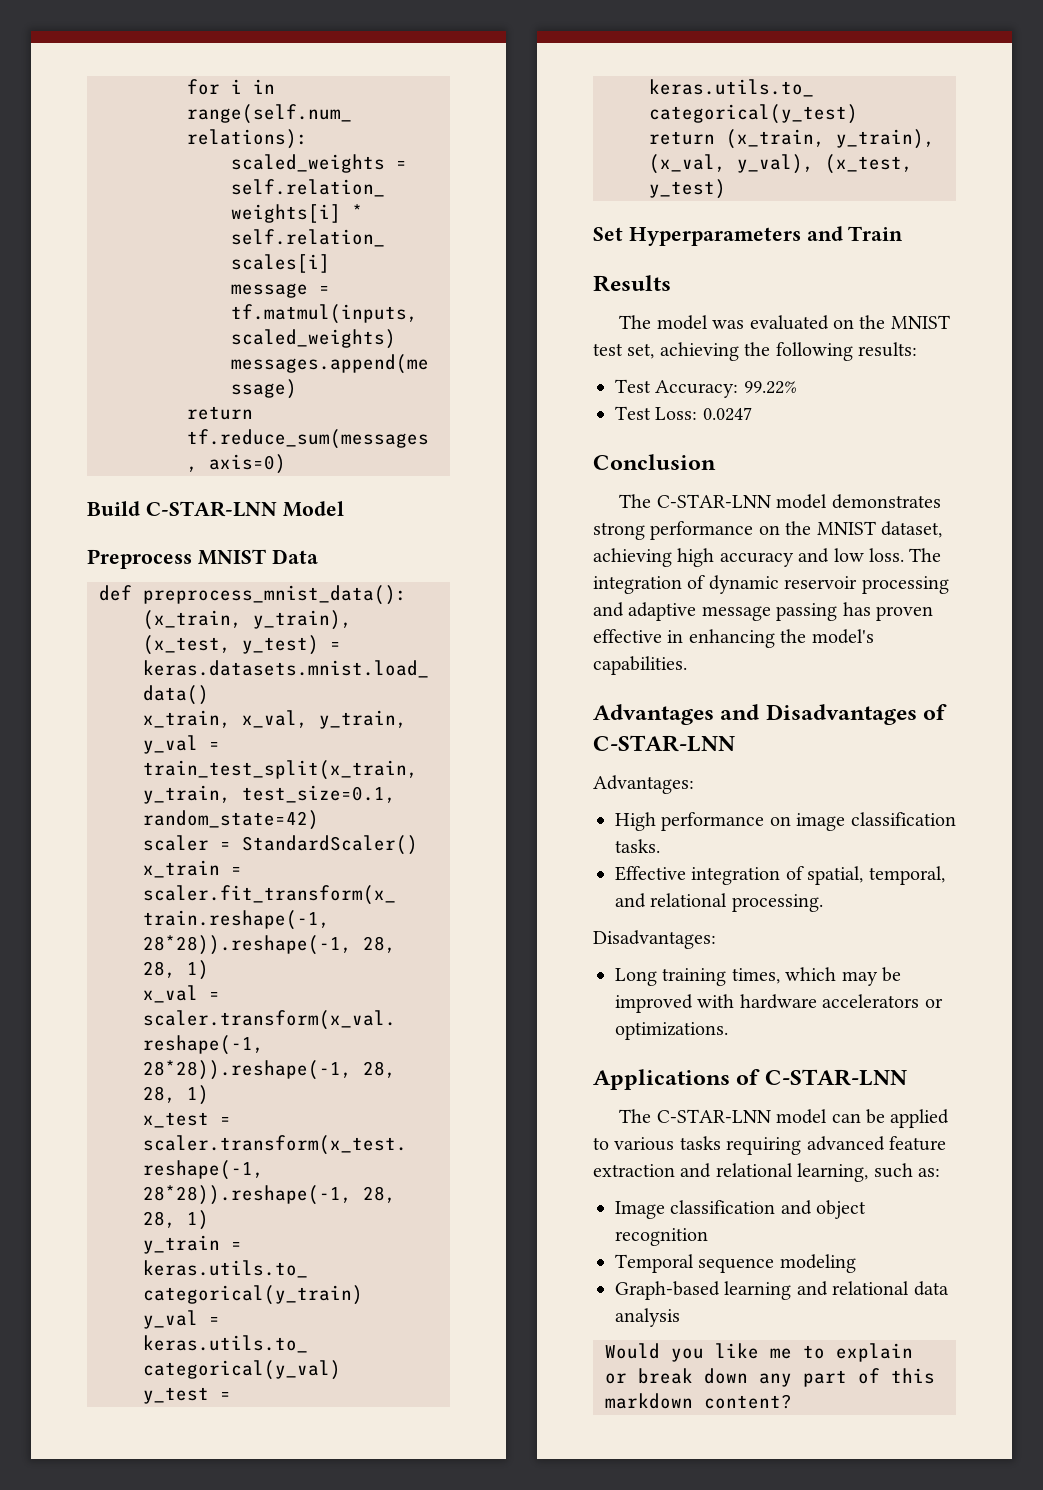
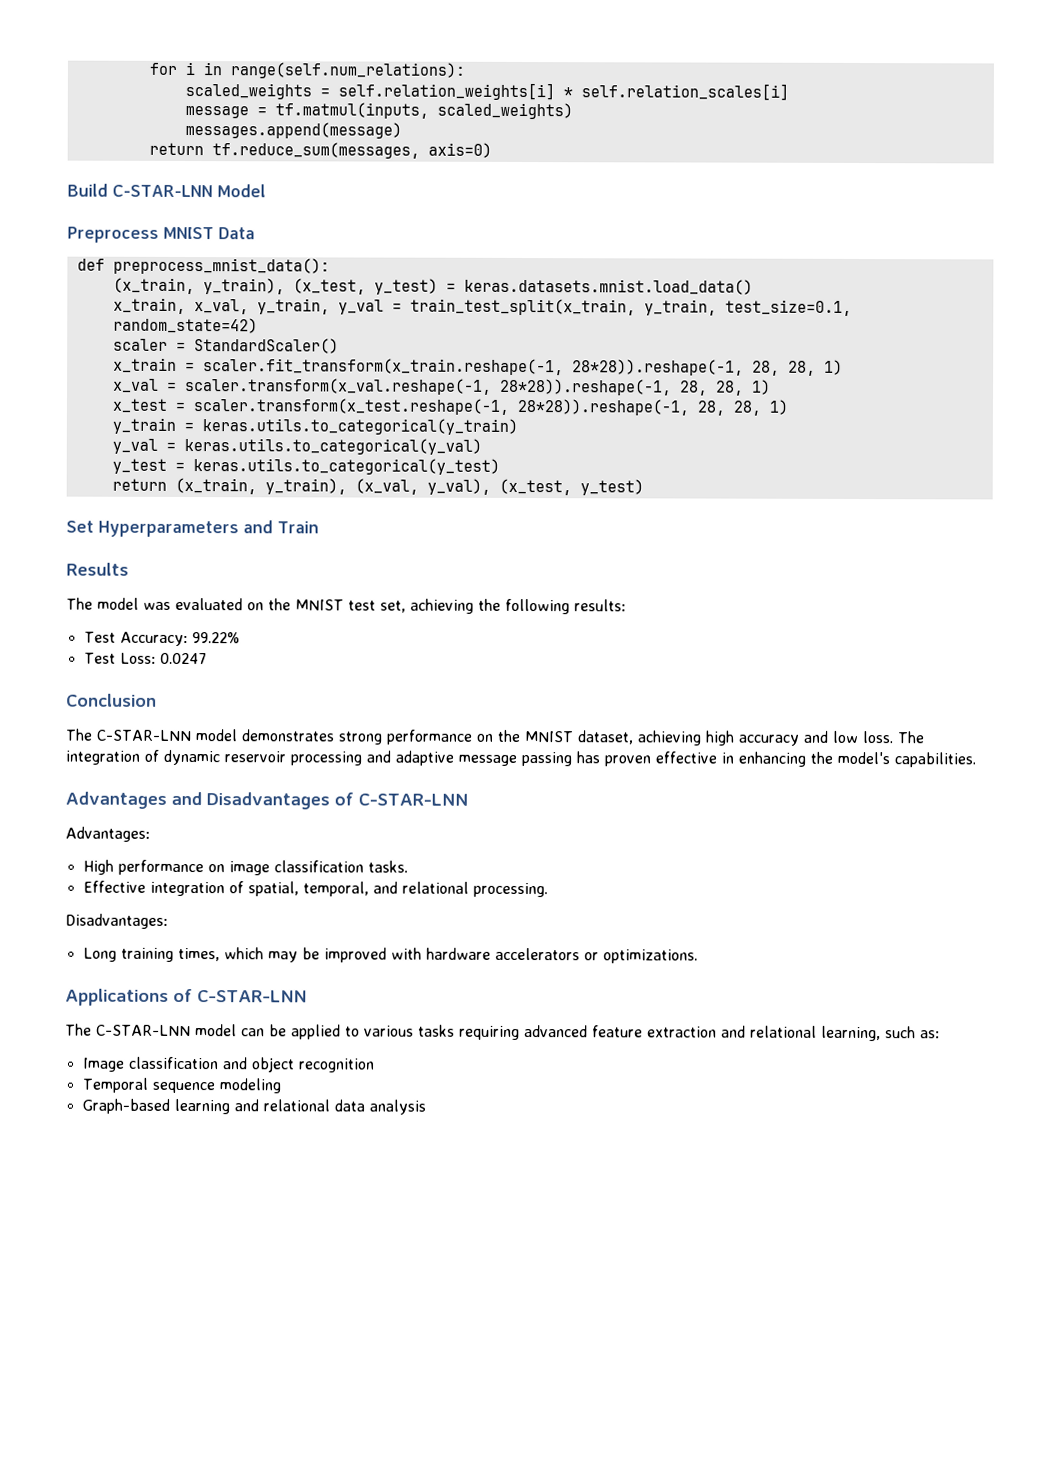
[605,1343,913,1362] [605,1368,935,1387] [605,1393,792,1409] // Would you like me to explain or break down any part of this markdown content? -> (426, 1107) none

